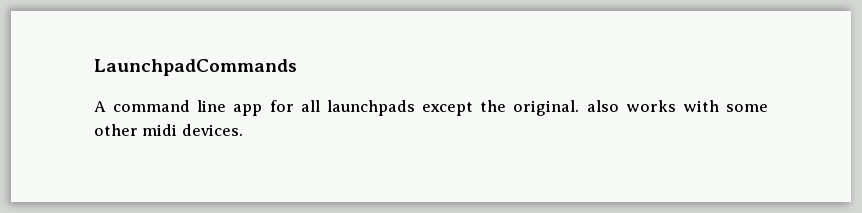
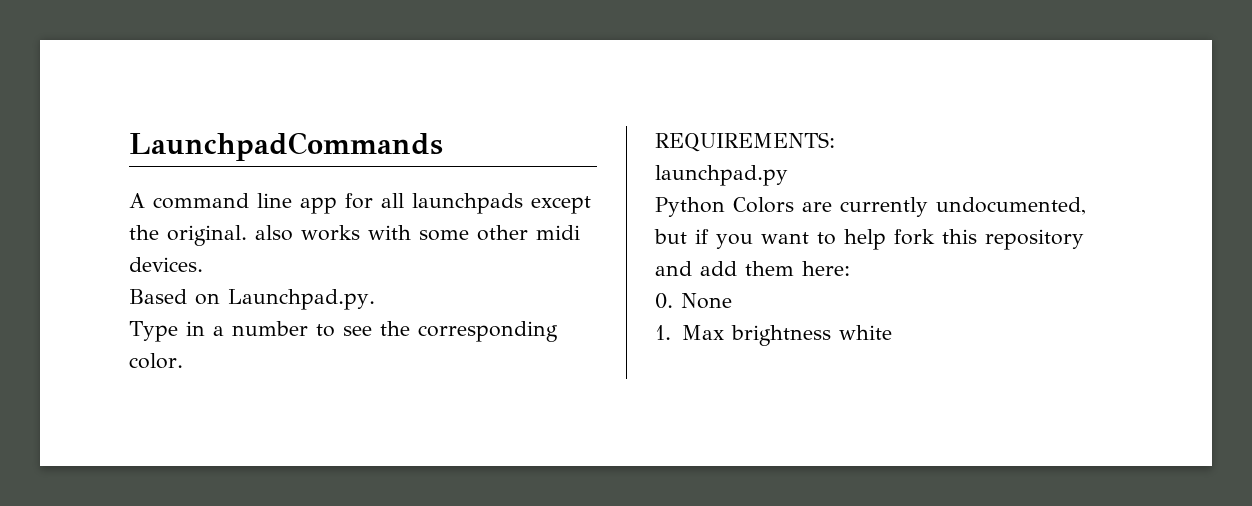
(243, 130) none -> [129,289,375,310] [129,321,558,342] [129,353,183,369] [655,132,835,152] [655,165,788,186] [655,197,1086,217] [654,229,1084,250] [655,261,850,276] [655,293,732,309] [655,325,893,346] // Based on Launchpad.py. // Type in a number to see the corresponding color. // REQUIREMENTS: // launchpad.py // Python Colors are currently undocumented, but if you want to help fork this repository and add them here: // 0. None // 1. Max brightness white

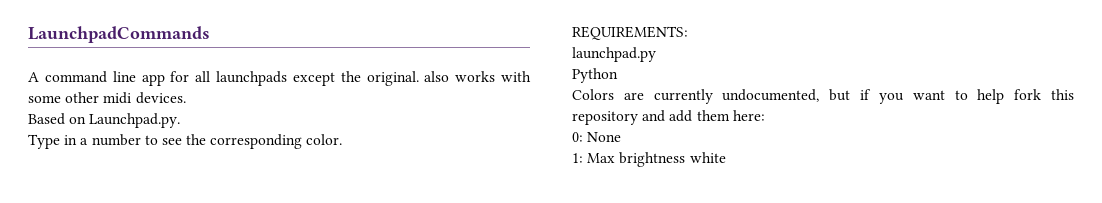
(725, 207) none -> (618, 75) //
[655,293,673,309] 0. -> [572,132,583,142] 0:
[655,325,671,340] 1. -> [572,153,583,163] 1:

